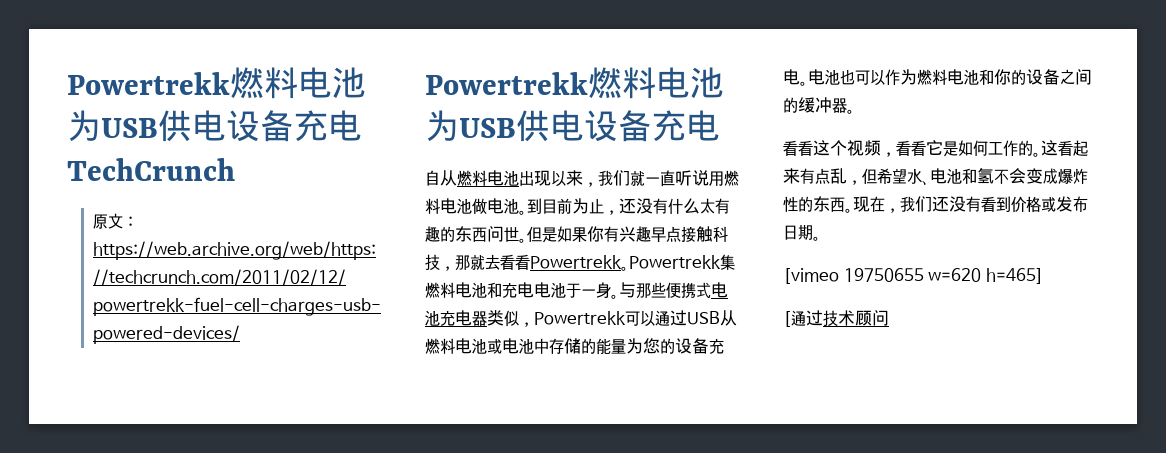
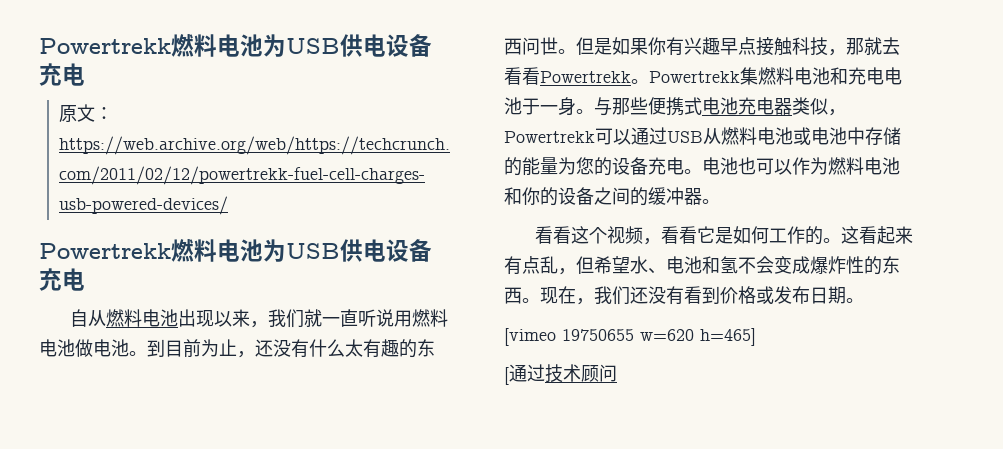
[67,67,366,99] [67,110,362,142] [67,158,235,181] Powertrekk燃料电池为USB供电设备充电TechCrunch -> [39,34,432,57] [39,63,85,86] Powertrekk燃料电池为USB供电设备充电

